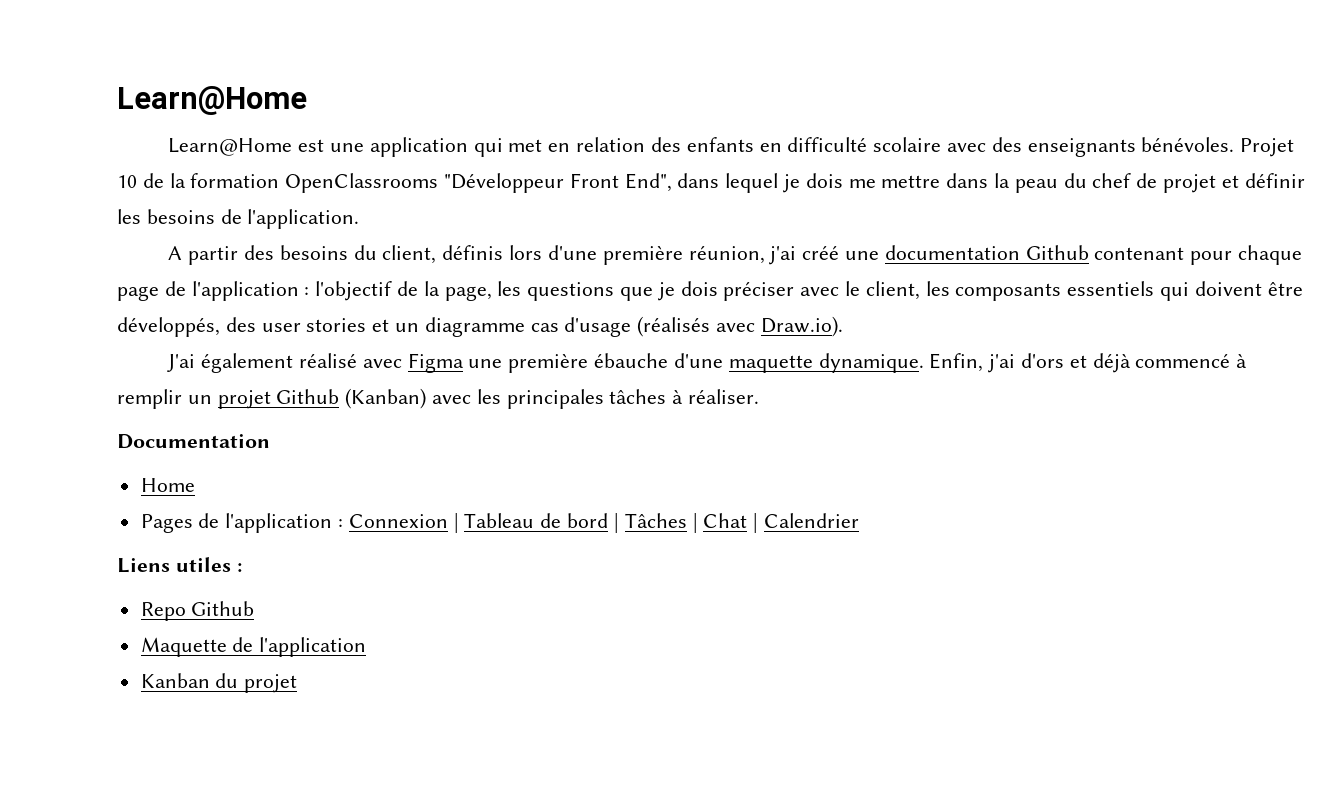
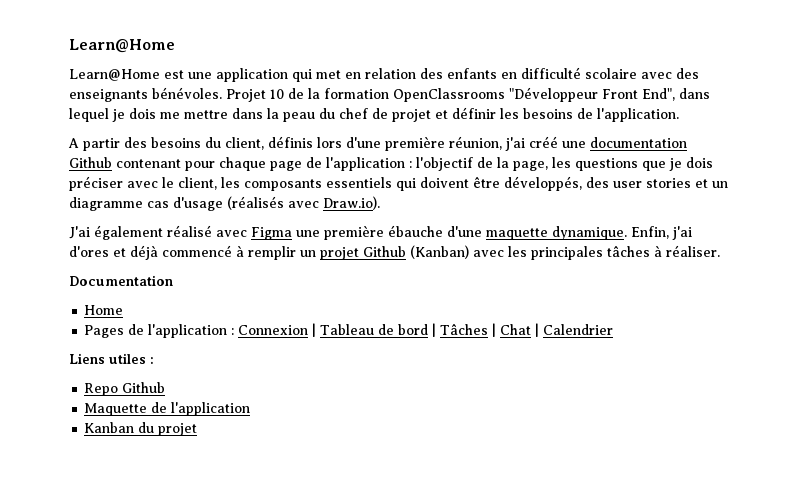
[1020,353,1064,368] d'ors -> [69,246,109,257] d'ores

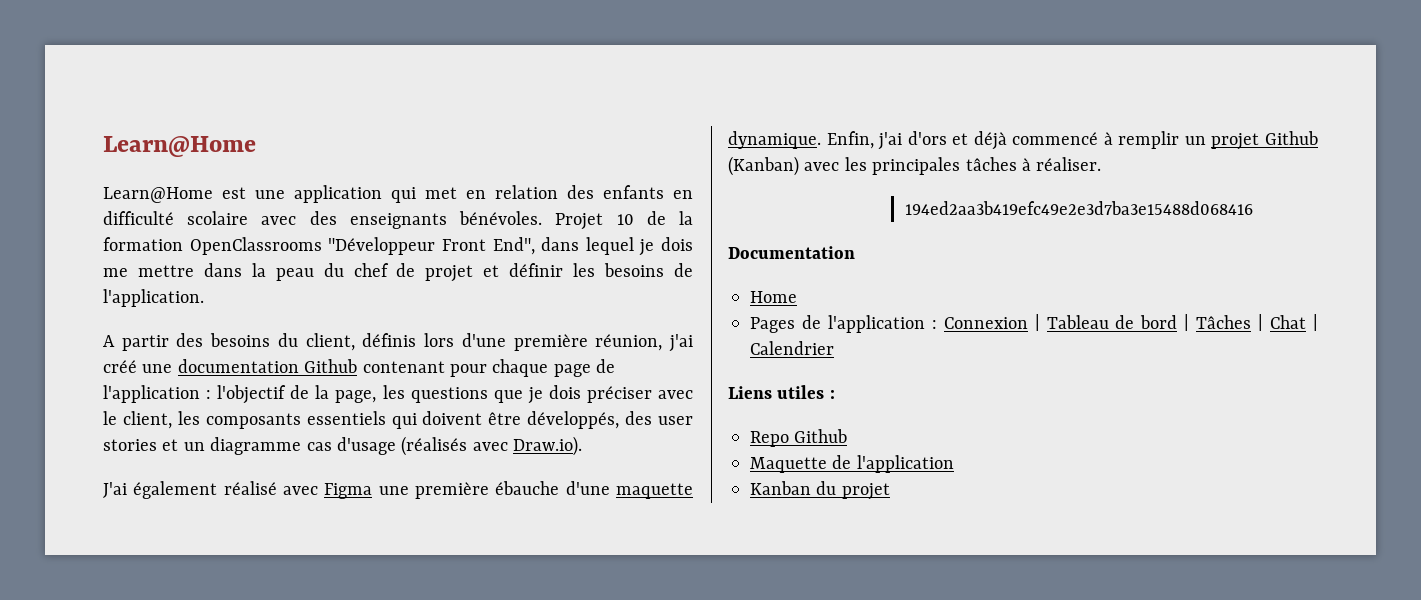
[69,246,109,257] d'ores -> [907,131,947,145] d'ors
(720, 251) none -> [905,201,1253,215] // 194ed2aa3b419efc49e2e3d7ba3e15488d068416

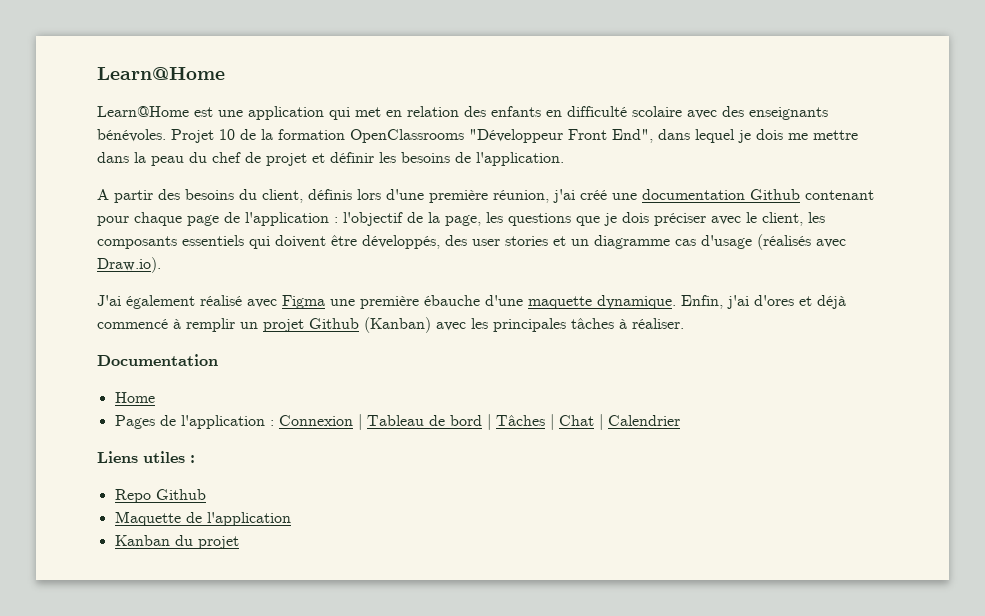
[907,131,947,145] d'ors -> [754,295,794,306] d'ores
[905,201,1253,215] // 194ed2aa3b419efc49e2e3d7ba3e15488d068416 -> (684, 323) none

